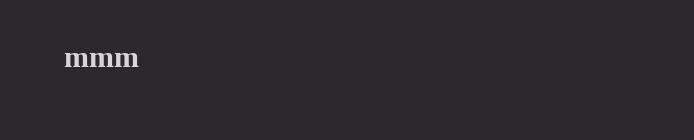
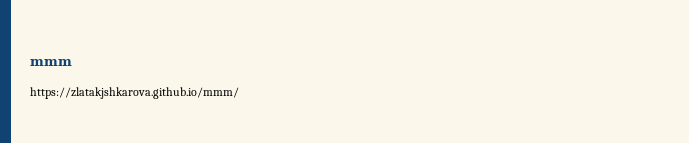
(139, 60) none -> [30,87,239,99] // https://zlatakjshkarova.github.io/mmm/

